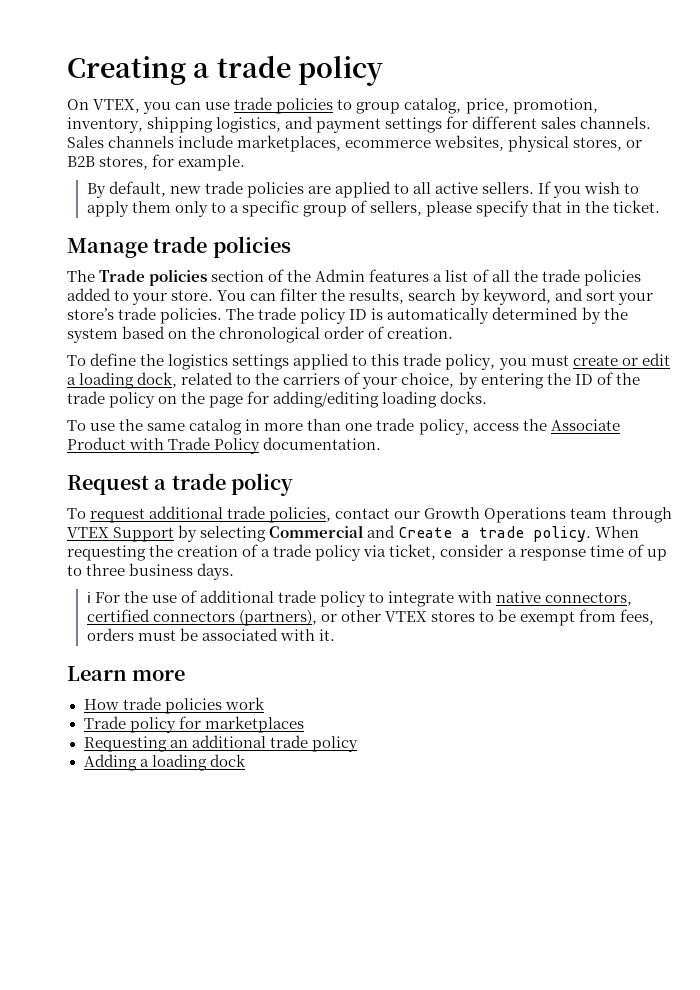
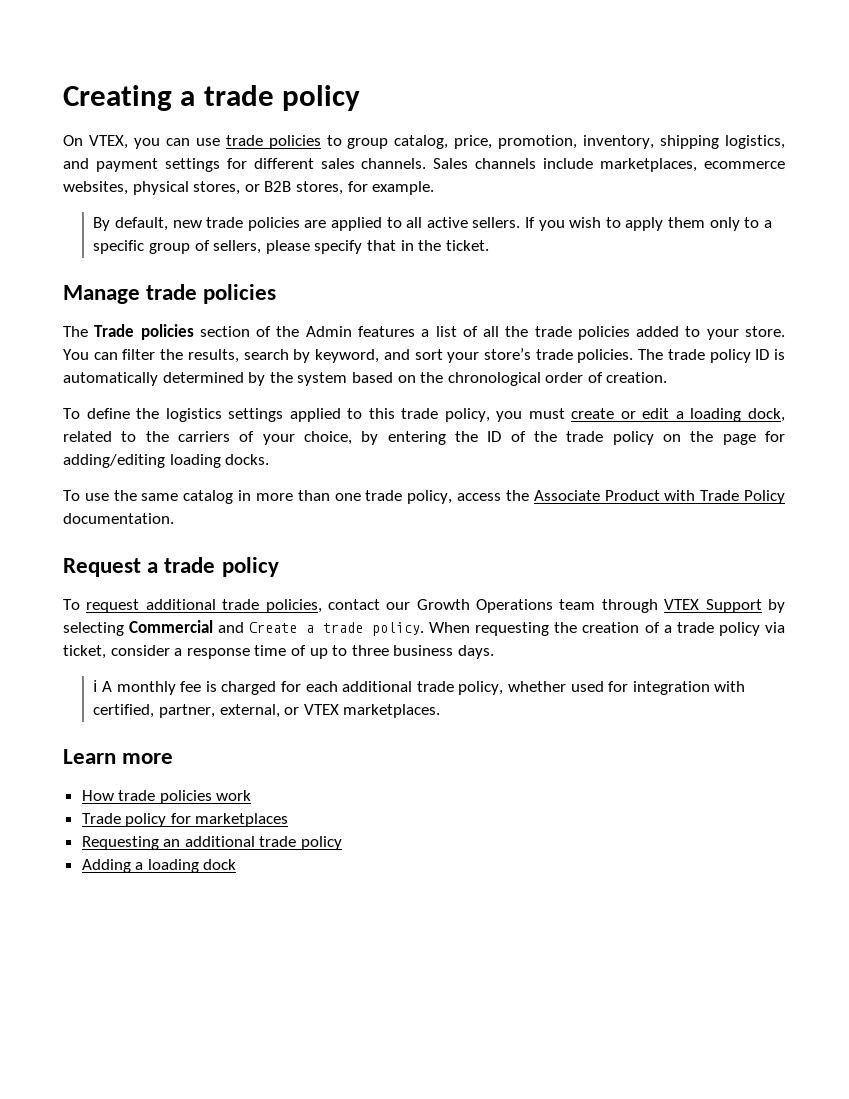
[94,590,633,607] [86,609,655,626] [86,628,335,641] For the use of additional trade policy to integrate with native connectors, certified connectors (partners), or other VTEX stores to be exempt from fees, orders must be associated with it. -> [102,681,746,695] [93,704,441,718] A monthly fee is charged for each additional trade policy, whether used for integration with certified, partner, external, or VTEX marketplaces.

